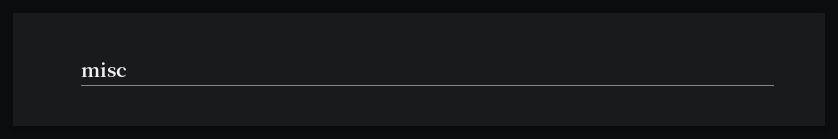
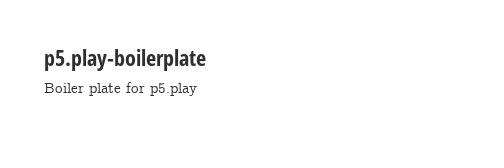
[81,62,127,77] misc -> [44,49,206,71] [44,82,197,96] p5.play-boilerplate // Boiler plate for p5.play

